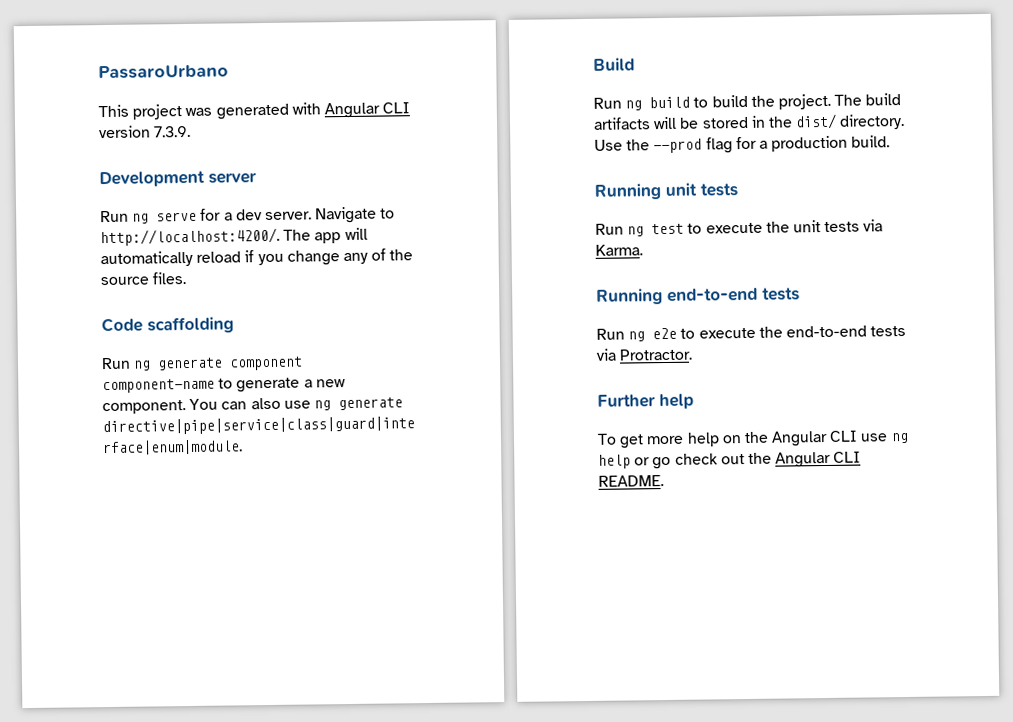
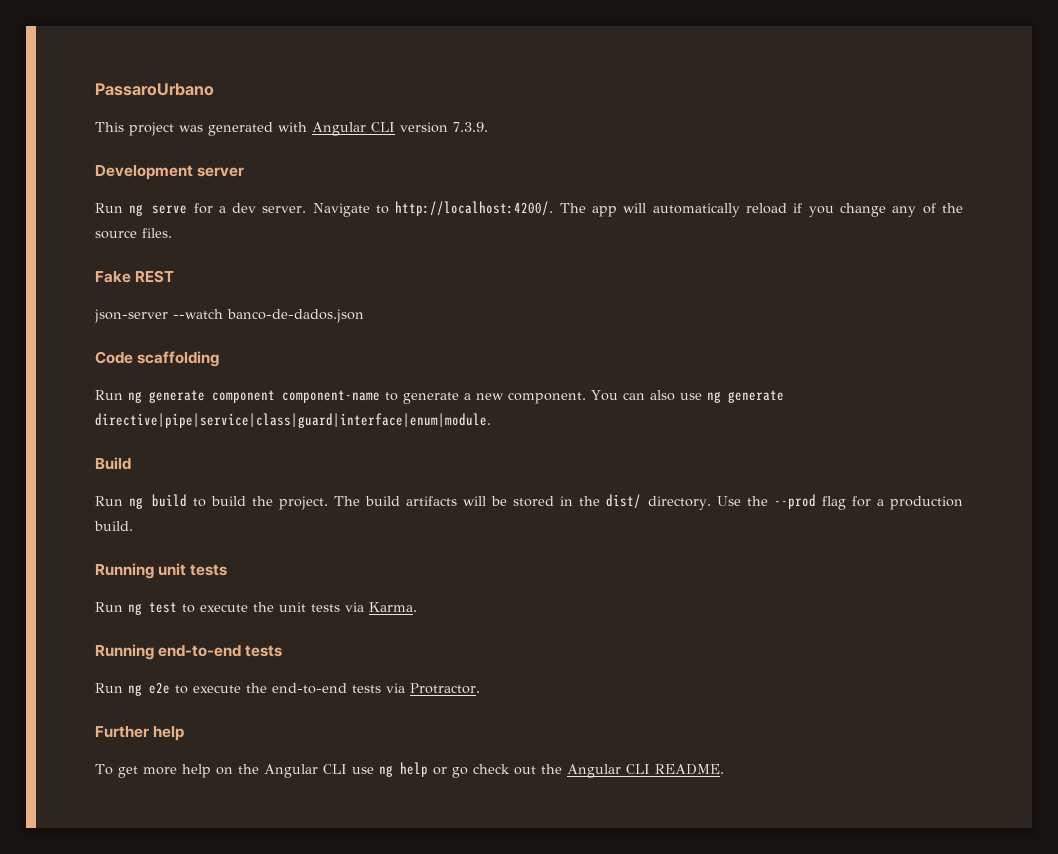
(188, 278) none -> [95,270,175,283] [94,309,364,323] // Fake REST // json-server --watch banco-de-dados.json

